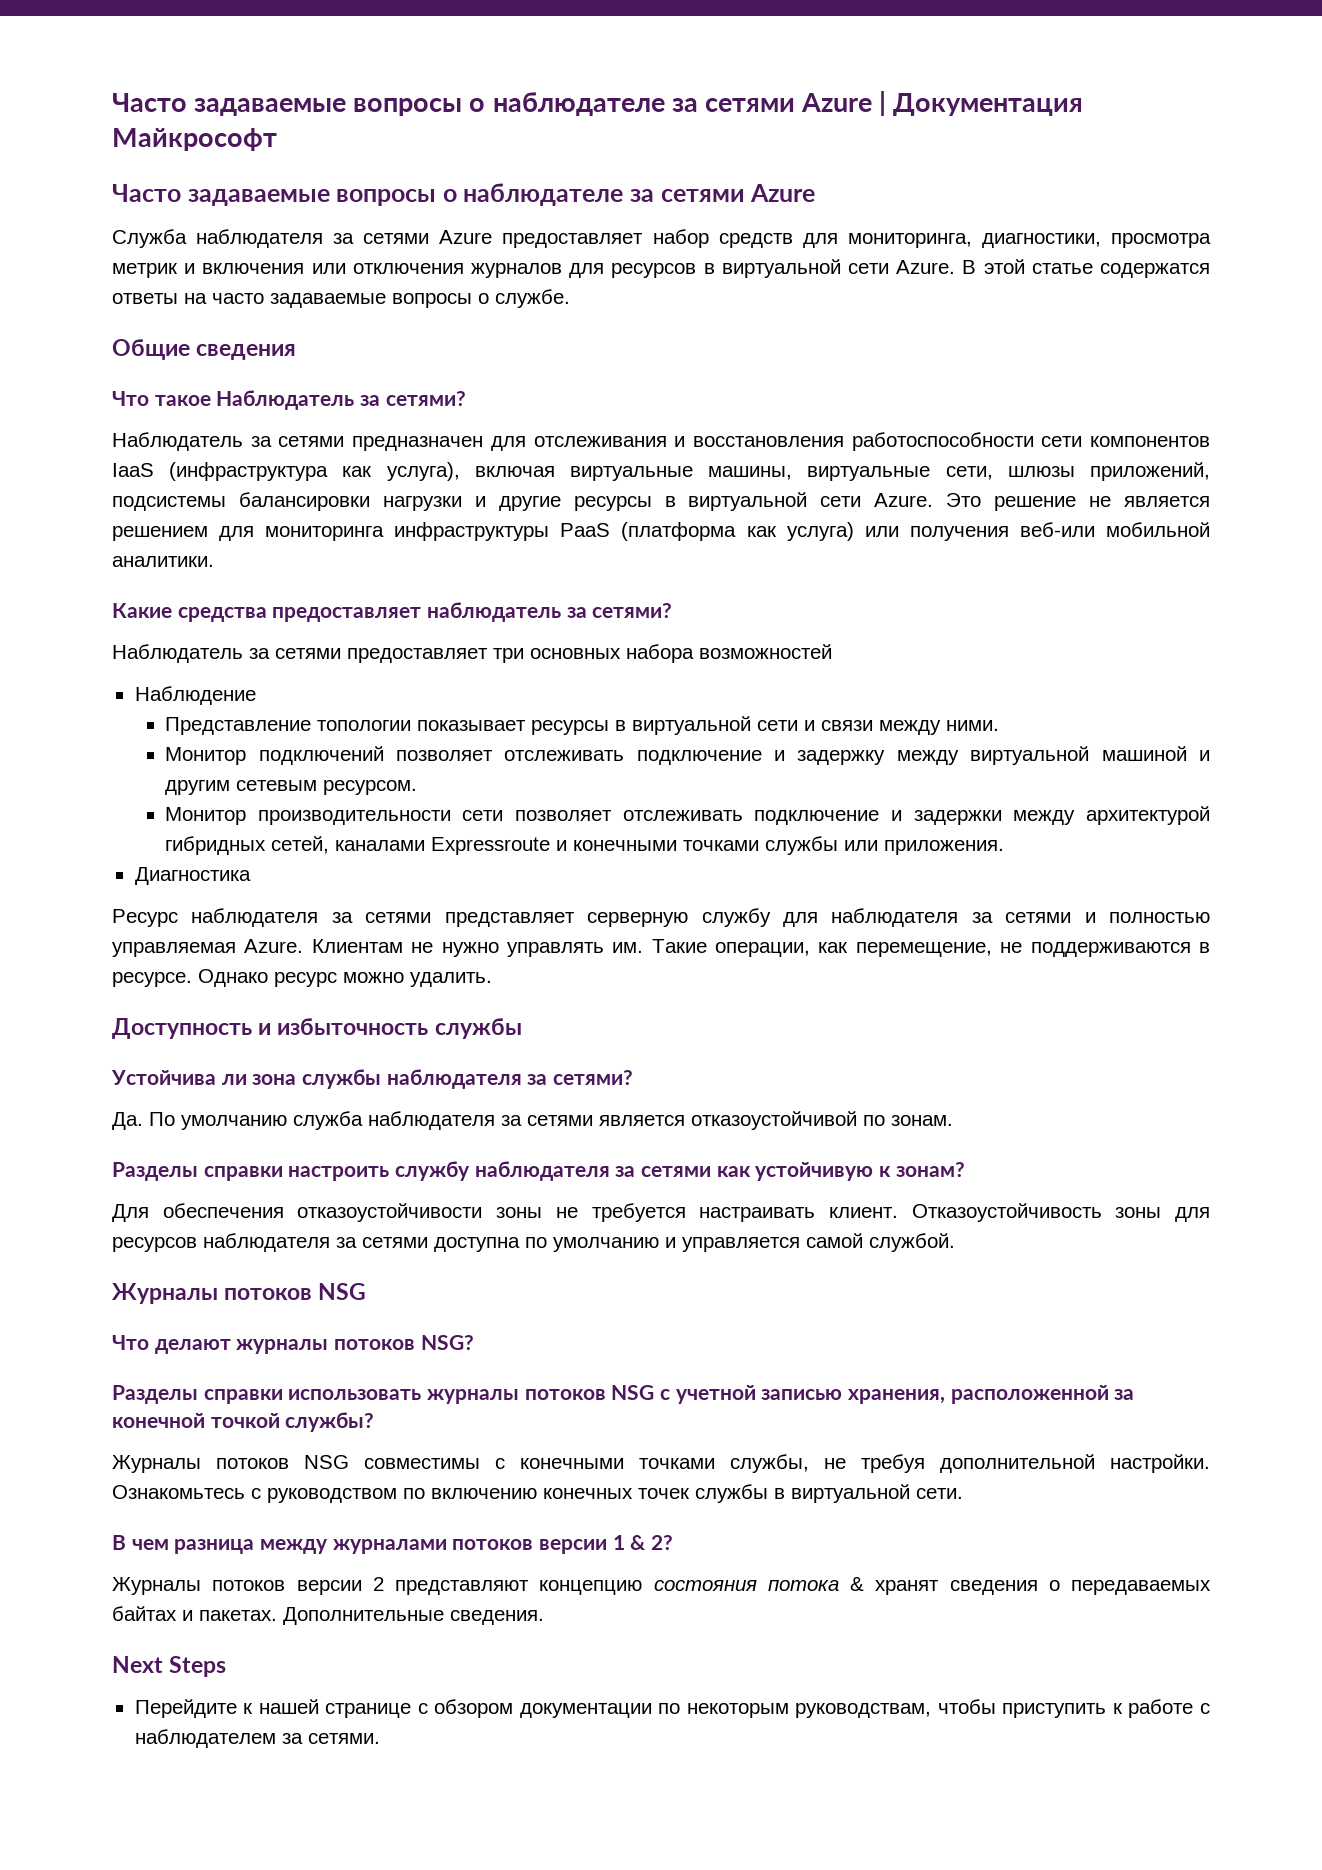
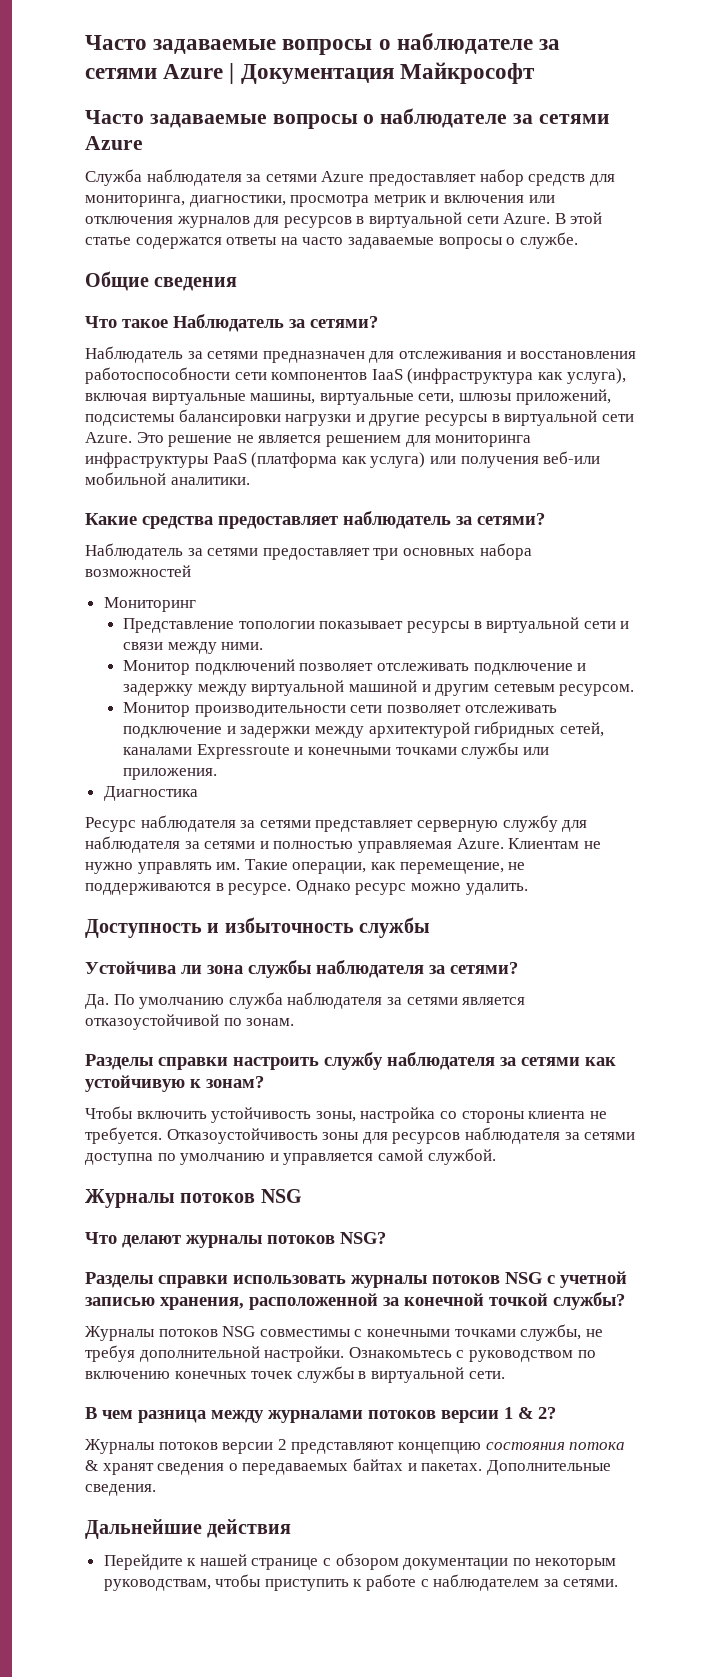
[134,686,256,705] Наблюдение -> [103,597,196,612] Мониторинг
[112,1203,898,1222] Для обеспечения отказоустойчивости зоны не требуется настраивать клиент. -> [85,1106,607,1123] [85,1127,162,1144] Чтобы включить устойчивость зоны, настройка со стороны клиента не требуется.
[112,1656,227,1677] Next Steps -> [85,1519,292,1539] Дальнейшие действия

